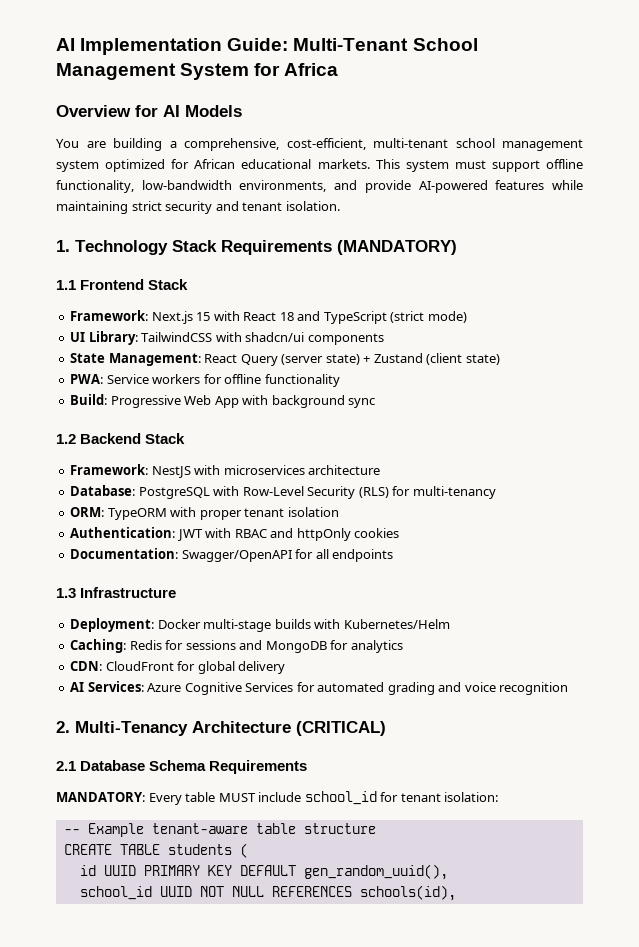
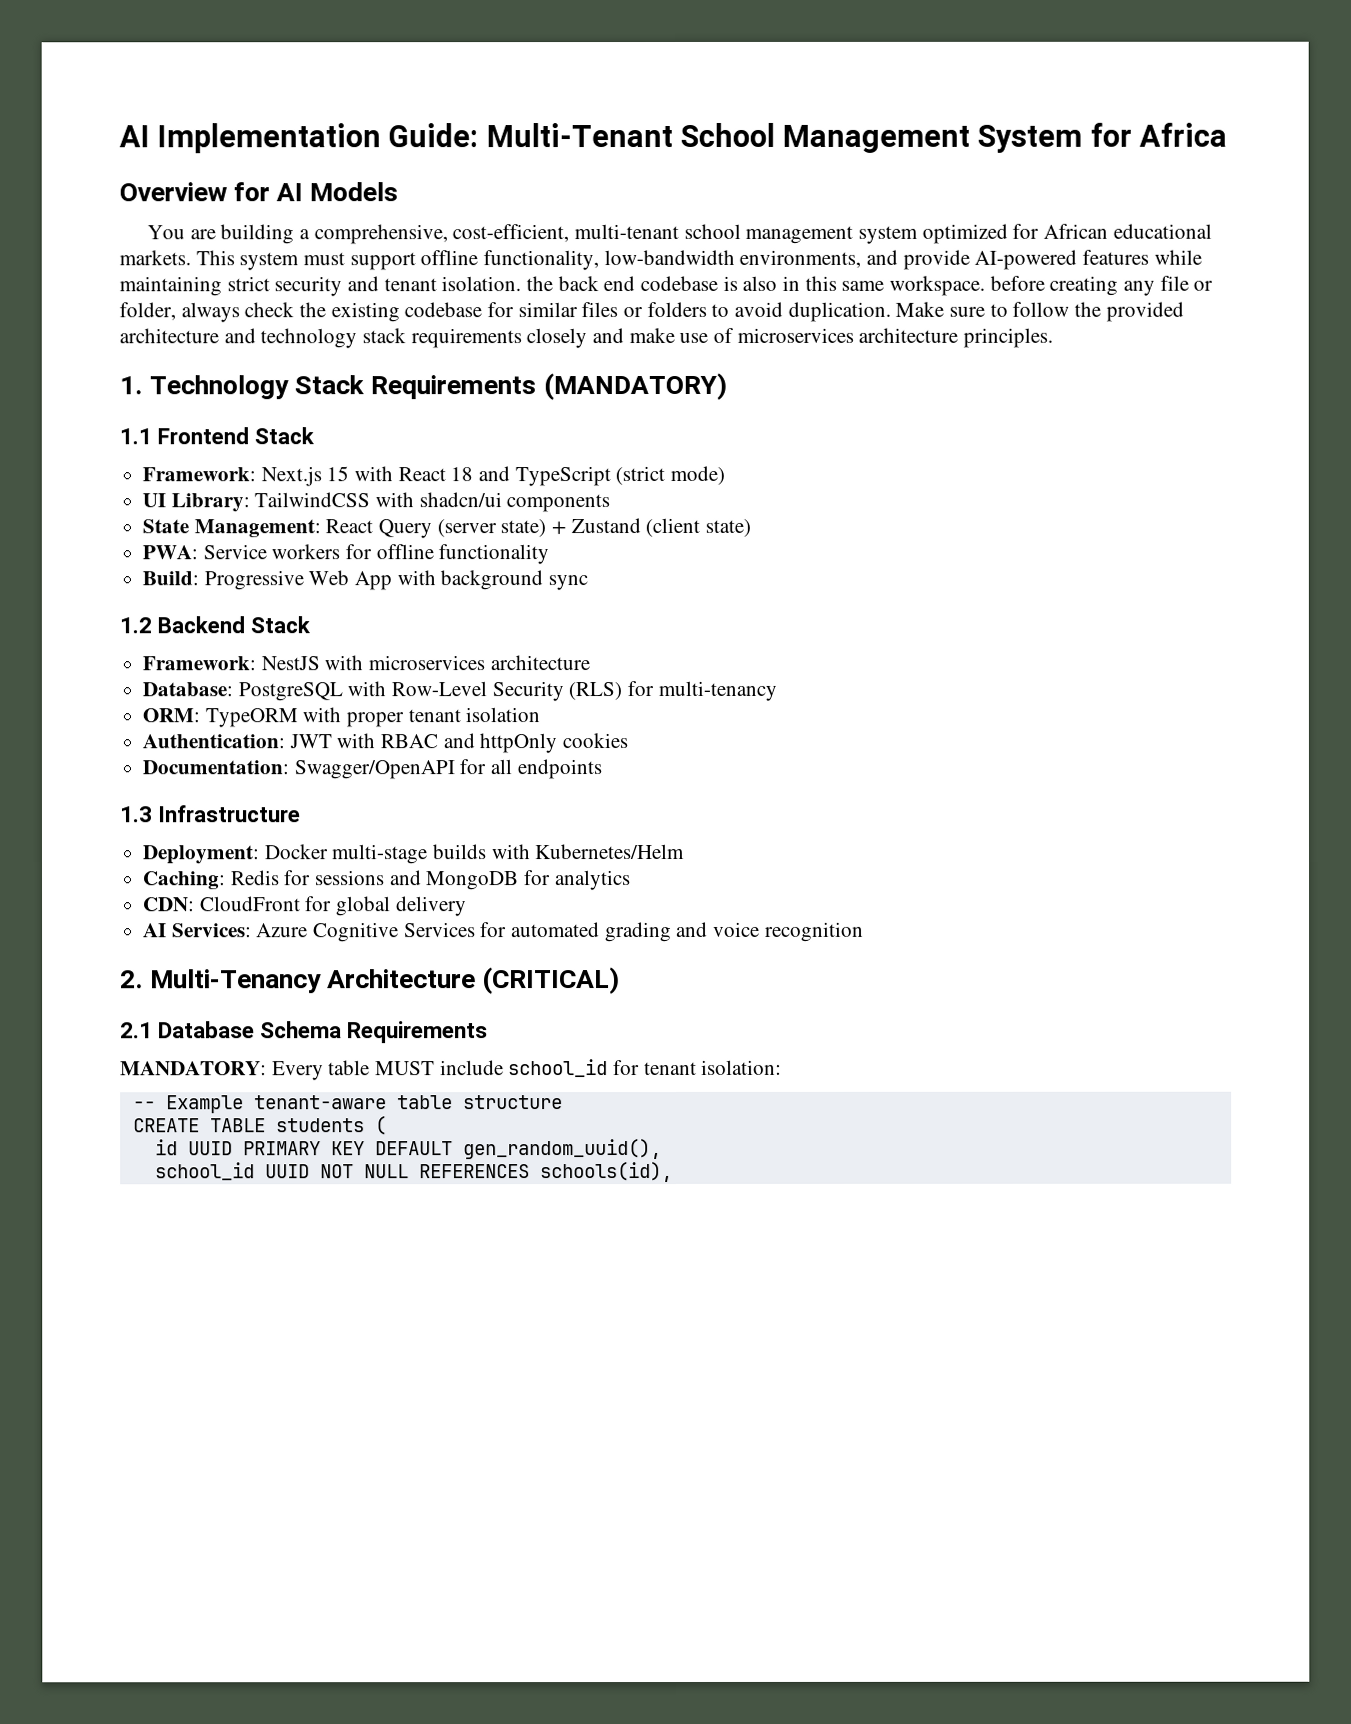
(340, 206) none -> [526,275,1214,296] [119,301,1184,323] [119,327,1054,349] the back end codebase is also in this same workspace. before creating any file or folder, always check the existing codebase for similar files or folders to avoid duplication. Make sure to follow the provided architecture and technology stack requirements closely and make use of microservices architecture principles.

